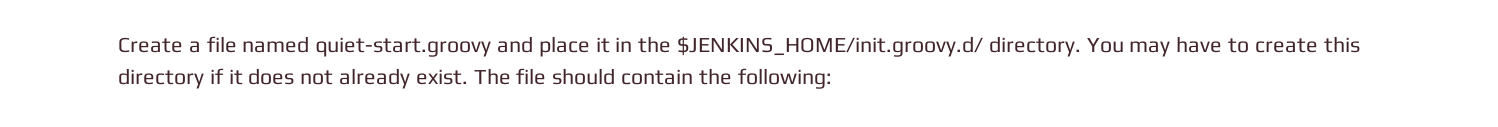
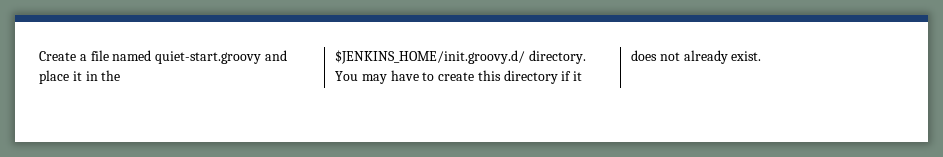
[473,68,832,89] The file should contain the following: -> (762, 56) none

